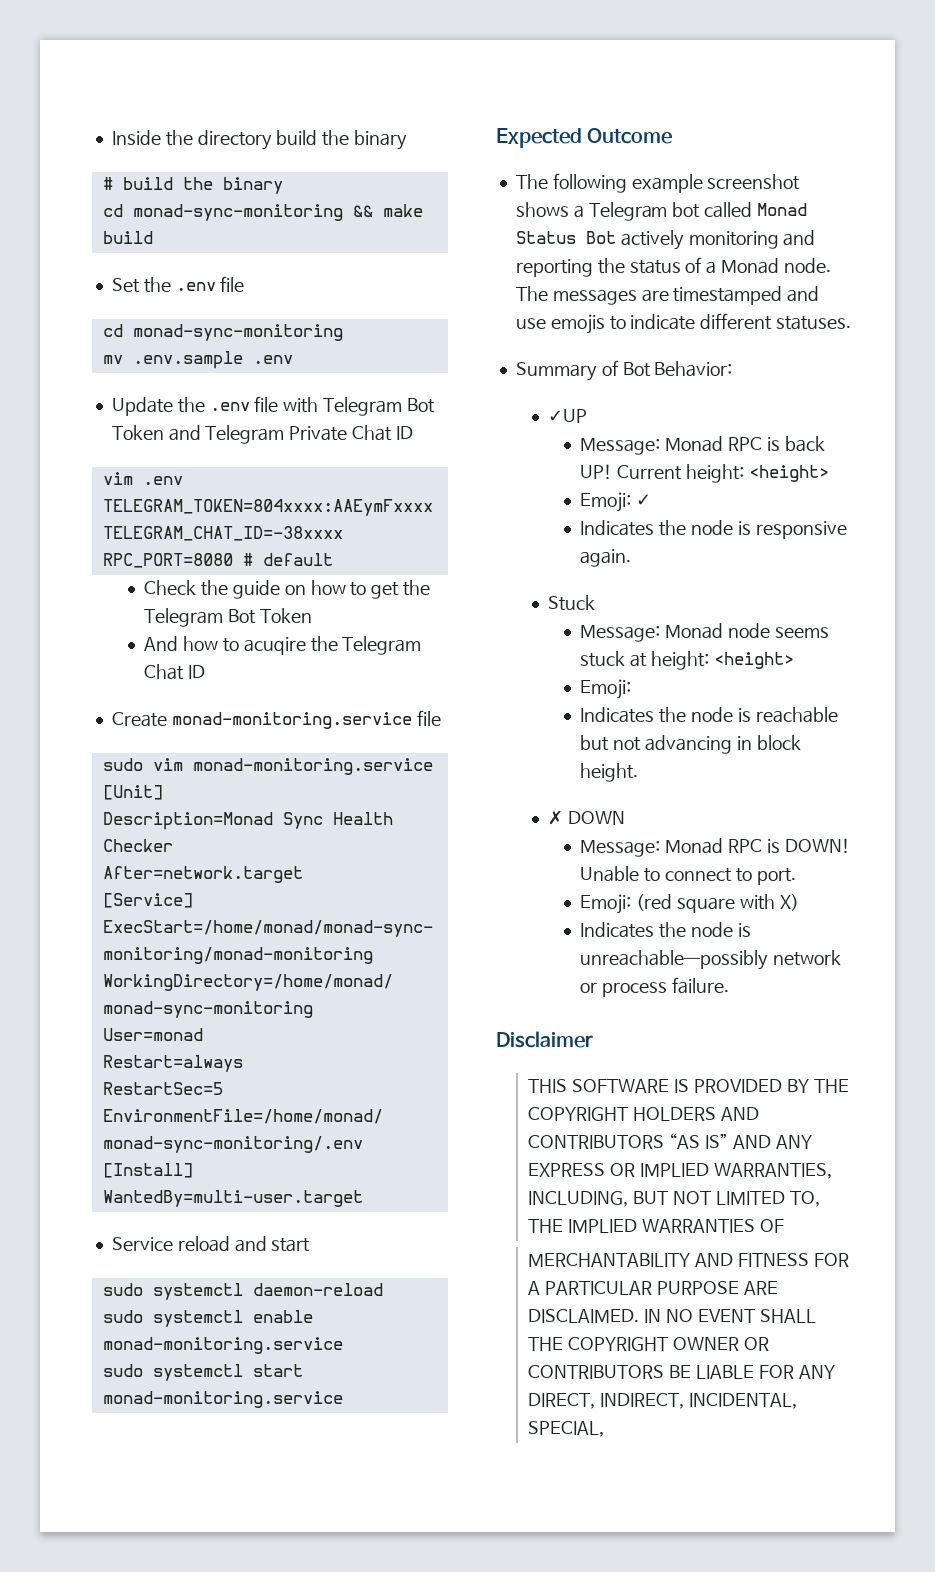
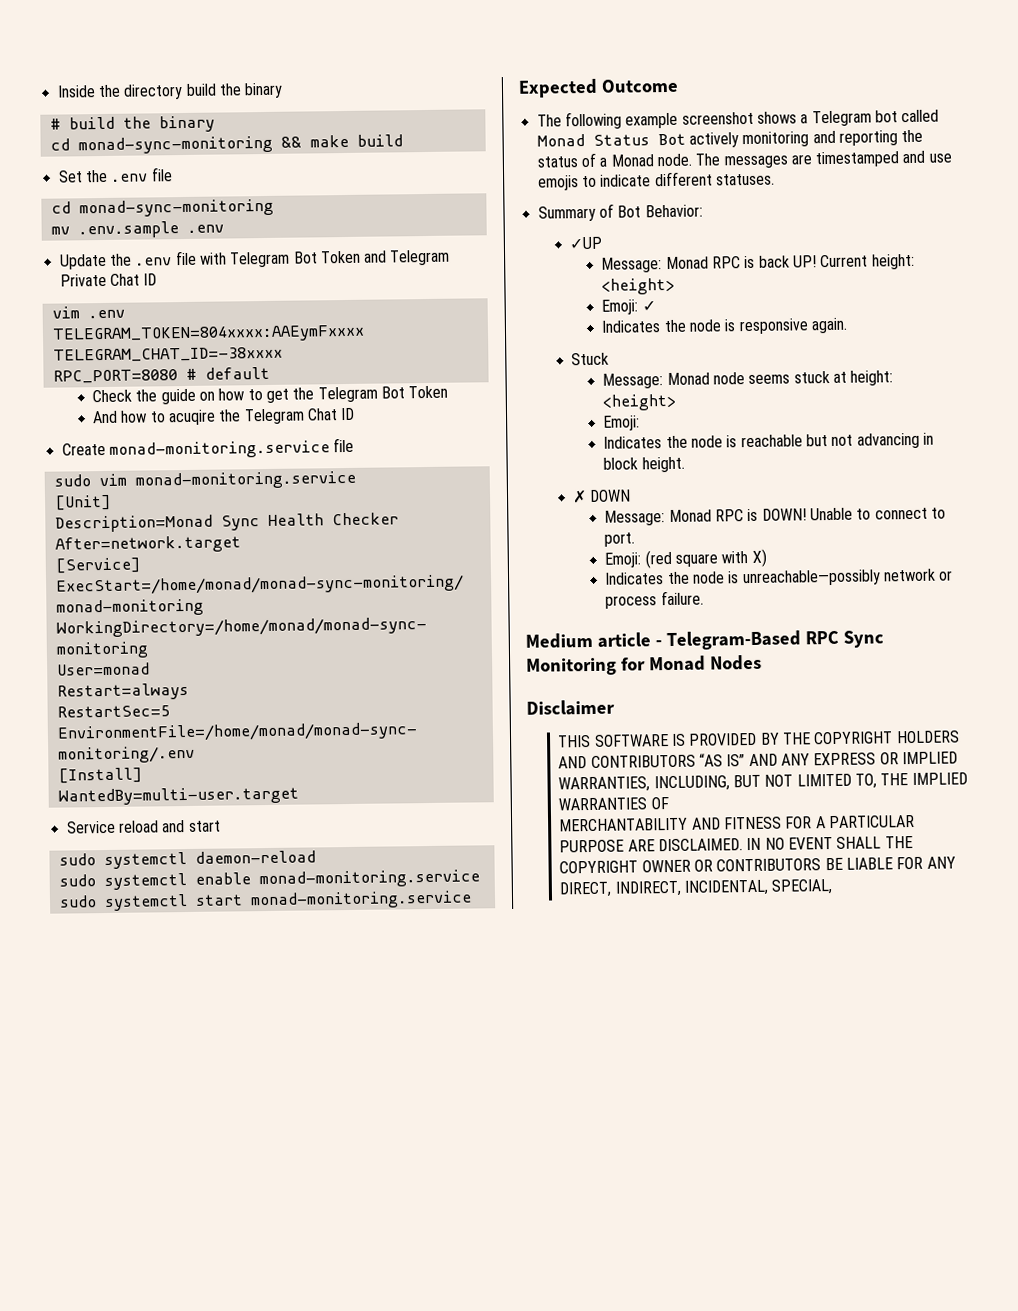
(730, 985) none -> [525,630,884,651] [526,654,762,676] // Medium article - Telegram-Based RPC Sync Monitoring for Monad Nodes

